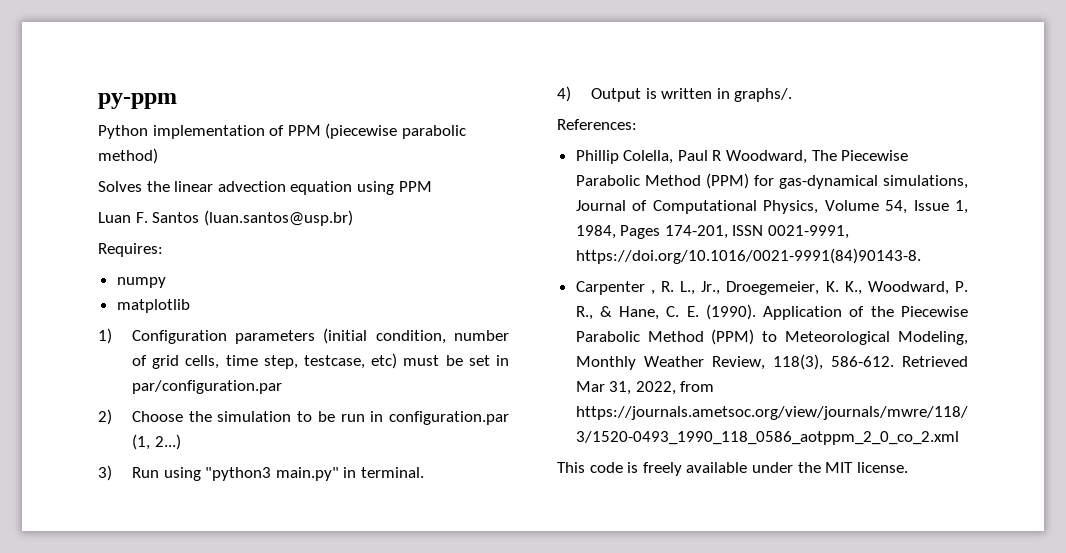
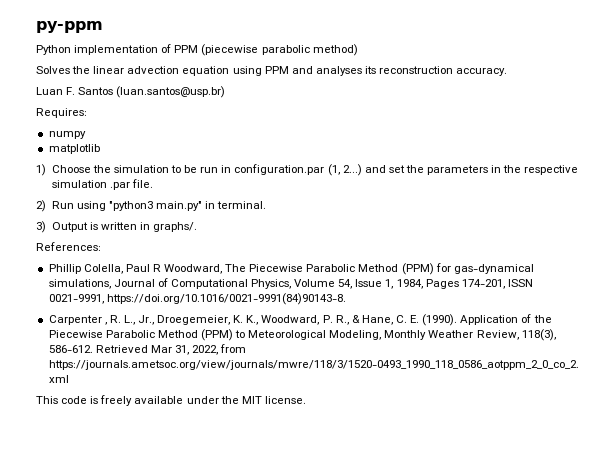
(432, 186) none -> [291,66,508,76] and analyses its reconstruction accuracy.
[131,328,509,344] [131,353,509,369] [131,380,282,394] [98,409,112,425] Configuration parameters (initial condition, number of grid cells, time step, testcase, etc) must be set in par/configuration.par // 2) -> (46, 170) none
[98,465,112,481] // 3) -> [364,165,579,175] [51,179,153,190] [36,200,46,212] and set the parameters in the respective simulation .par file. // 2)
[557,86,571,102] 4) -> [36,221,46,233] 3)

